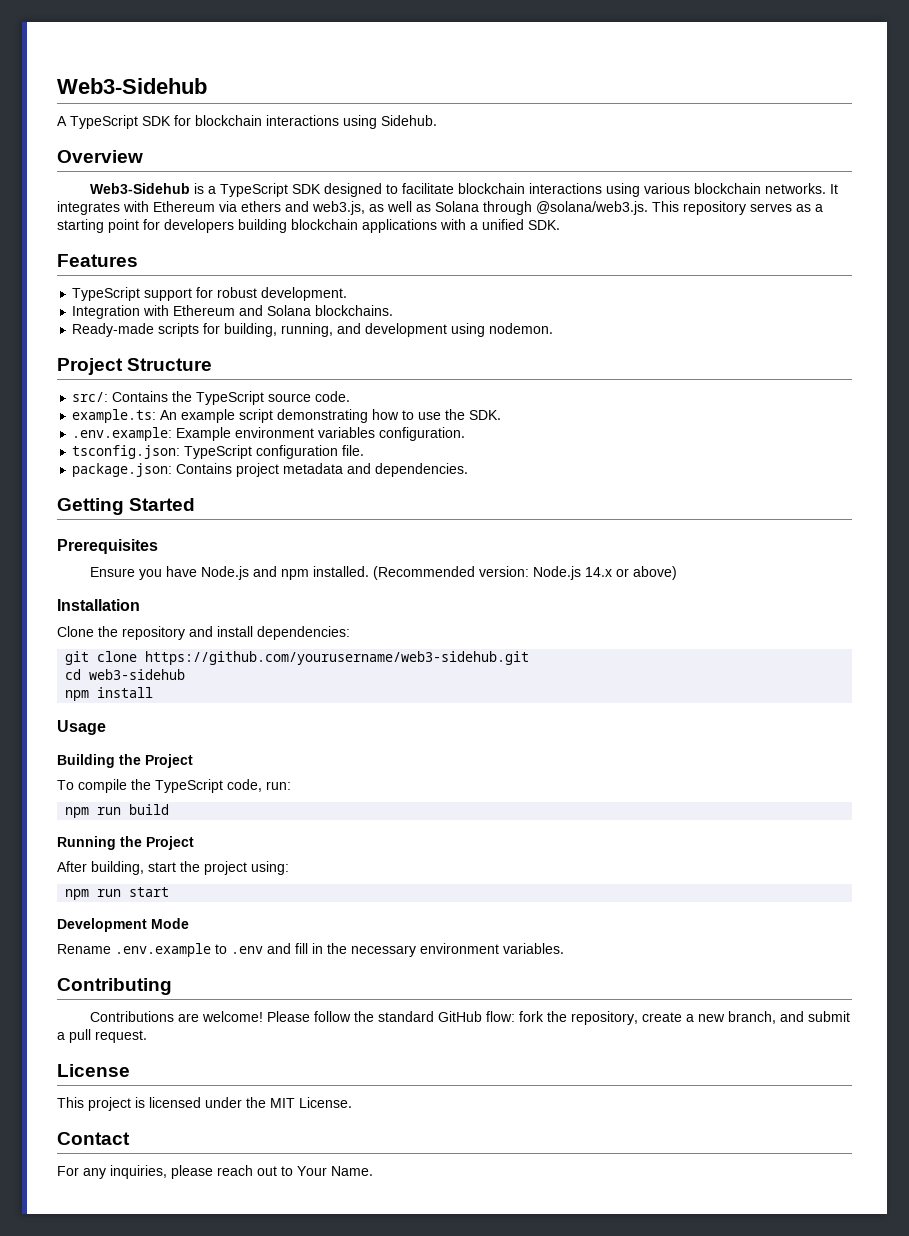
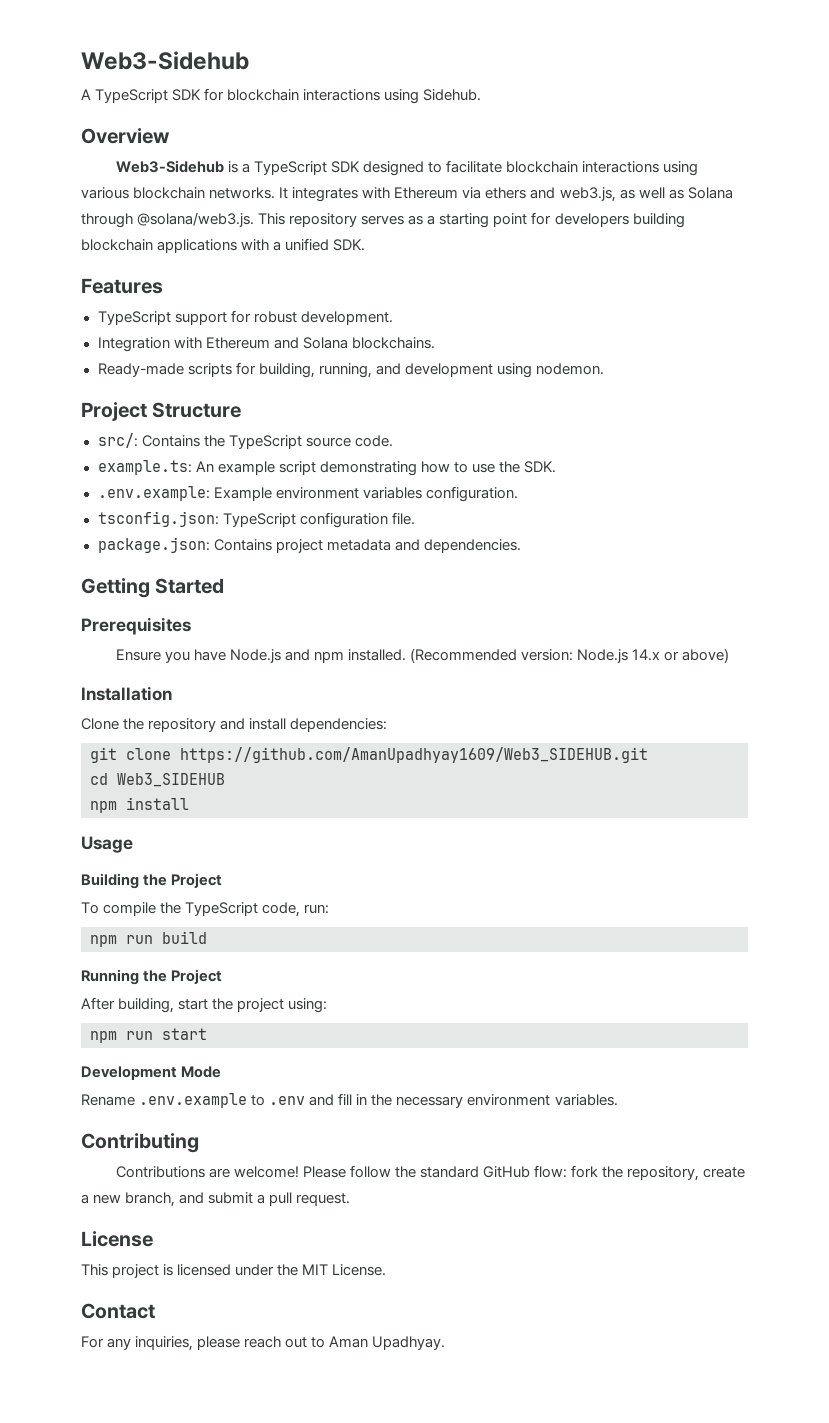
[145,651,530,665] https://github.com/yourusername/web3-sidehub.git -> [180,747,648,763] https://github.com/AmanUpadhyay1609/Web3_SIDEHUB.git
[89,669,186,680] web3-sidehub -> [117,773,225,787] Web3_SIDEHUB
[297,1166,373,1176] Your Name. -> [329,1336,446,1350] Aman Upadhyay.

